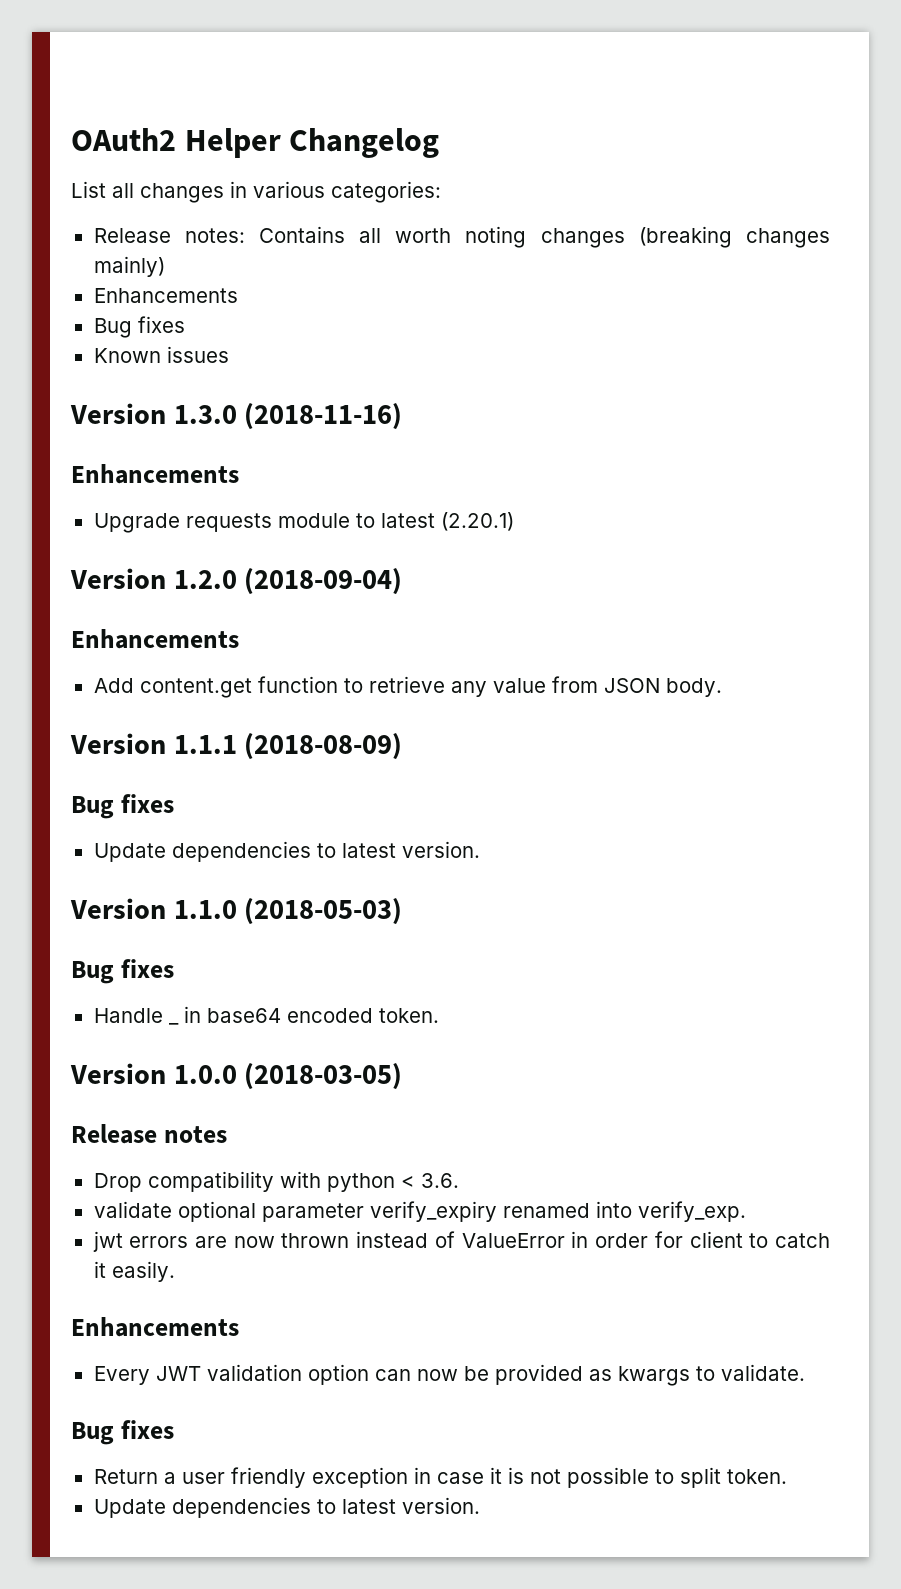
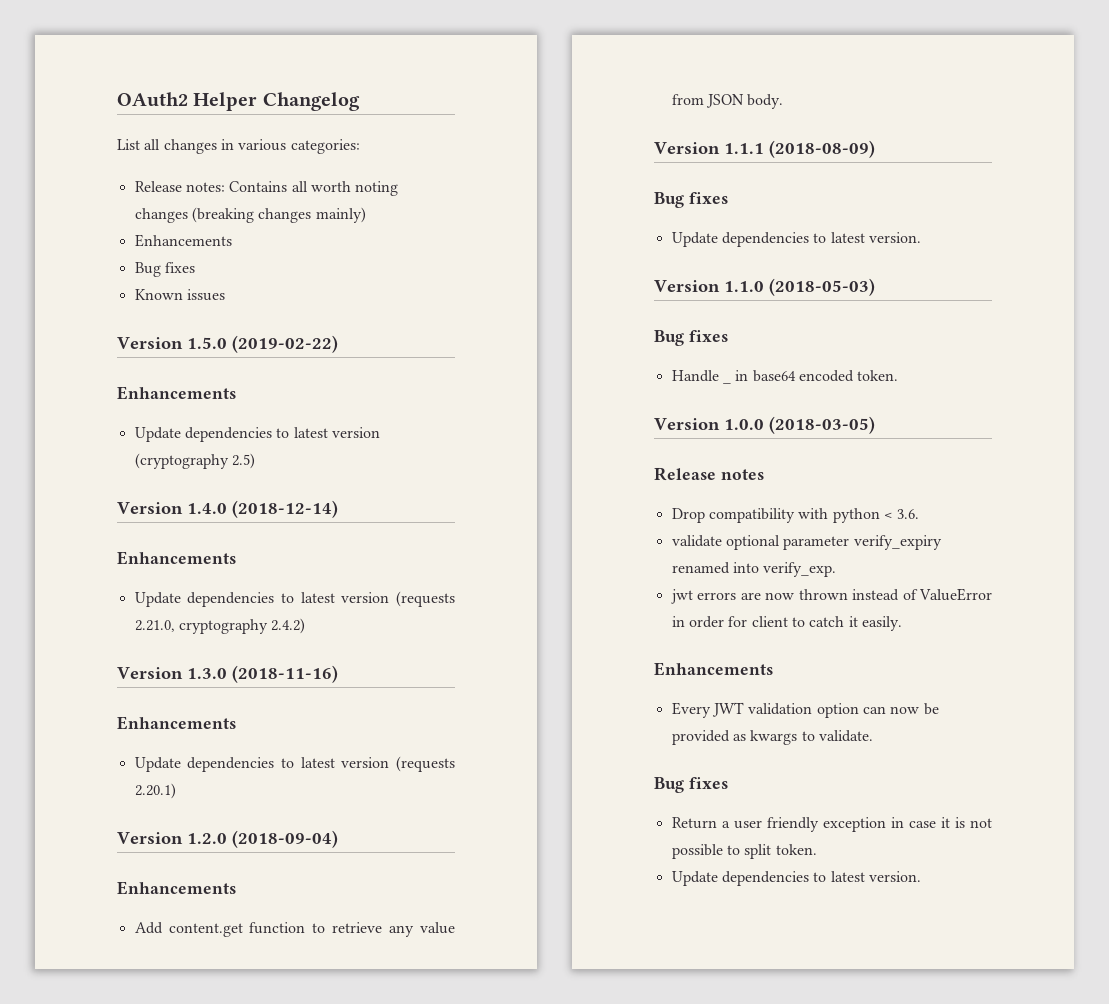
[173,403,403,430] [71,464,239,484] [93,512,514,533] 1.3.0 (2018-11-16) // Enhancements // Upgrade requests module to latest (2.20.1) -> [187,335,338,353] [117,386,236,400] [134,427,380,442] [134,453,255,469] [117,500,338,518] [117,551,236,565] [134,591,455,607] [134,618,306,634] [117,665,338,683] [117,716,236,730] [134,756,455,772] [134,783,176,799] 1.5.0 (2019-02-22) // Enhancements // Update dependencies to latest version (cryptography 2.5) // Version 1.4.0 (2018-12-14) // Enhancements // Update dependencies to latest version (requests 2.21.0, cryptography 2.4.2) // Version 1.3.0 (2018-11-16) // Enhancements // Update dependencies to latest version (requests 2.20.1)

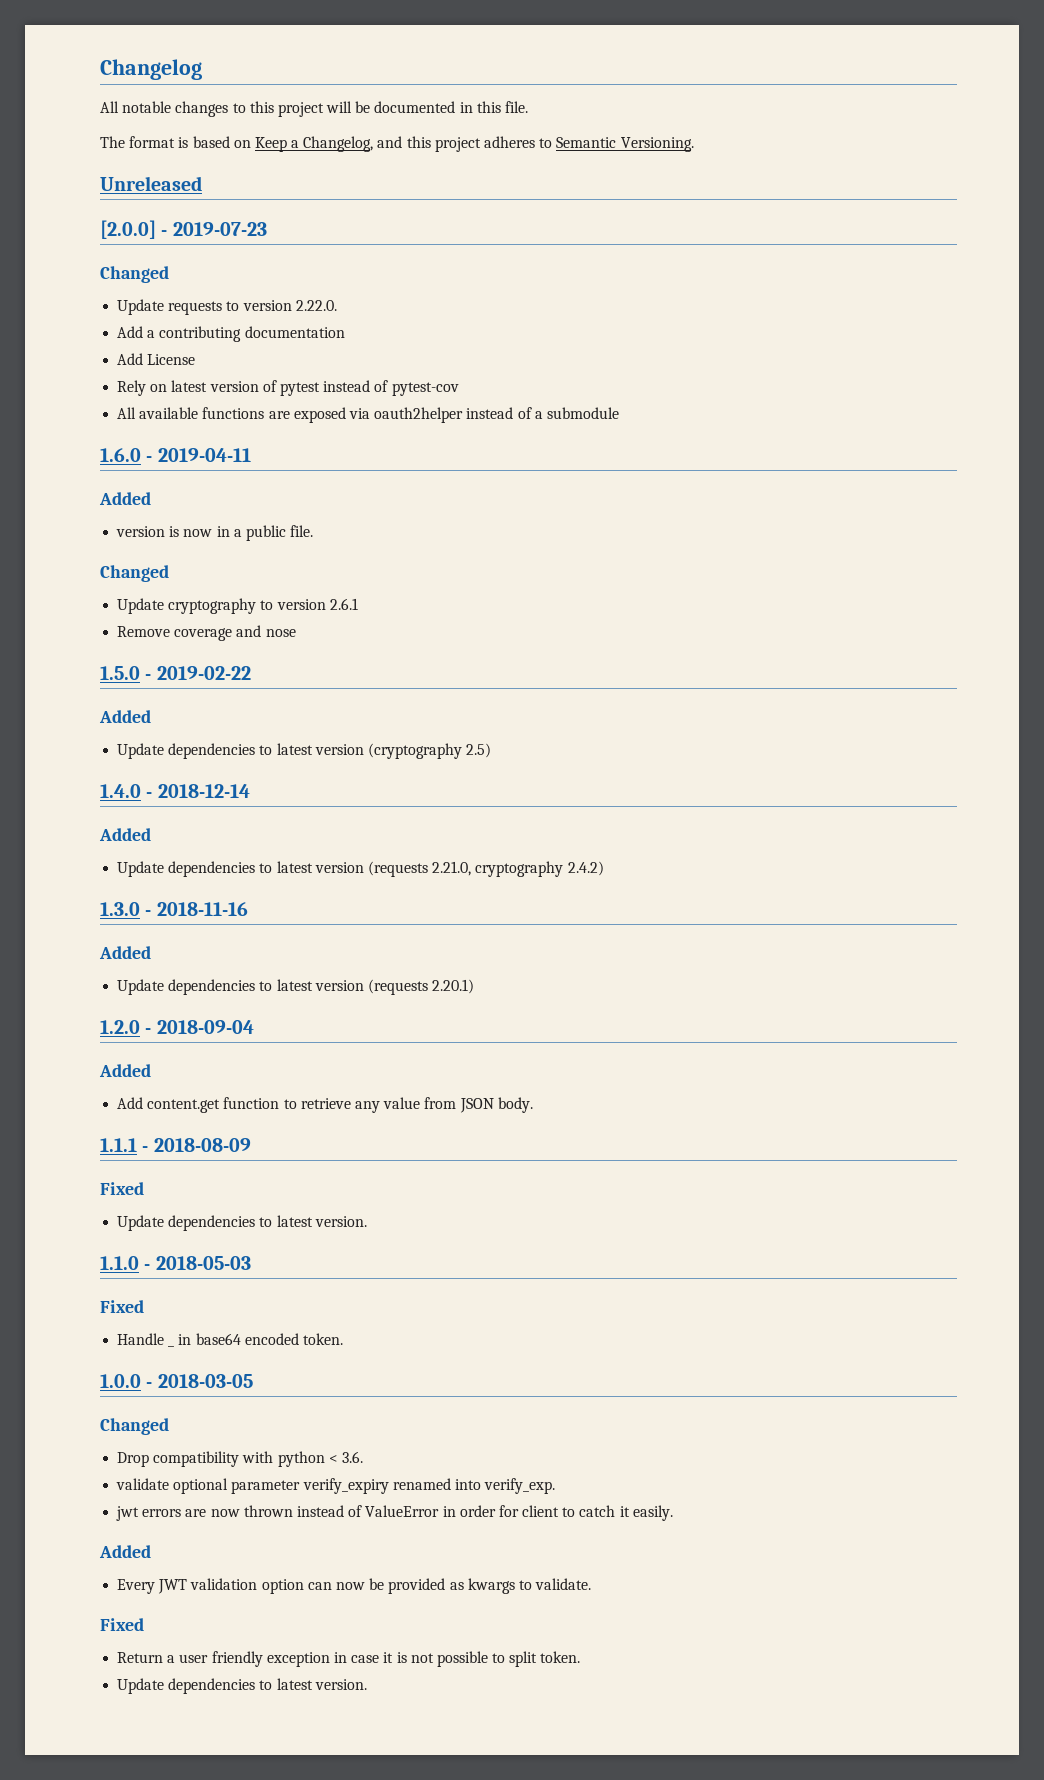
[117,92,258,111] OAuth2 Helper -> (100, 69) none
[117,139,360,154] [134,181,399,196] [134,207,366,223] [134,234,232,247] [134,262,195,277] [134,289,225,301] [117,335,338,353] [117,386,236,400] List all changes in various categories: // Release notes: Contains all worth noting changes (breaking changes mainly) // Enhancements // Bug fixes // Known issues // Version 1.5.0 (2019-02-22) // Enhancements -> [100,101,529,117] [100,136,694,152] [100,176,202,191] [100,220,267,239] [100,266,169,283] [117,299,337,315] [117,326,345,342] [117,353,196,365] [117,380,459,396] [117,407,619,423] [100,448,251,462] [99,492,151,505] [116,525,314,541] [100,565,169,582] [117,598,358,614] [117,625,296,641] [100,666,251,680] [99,710,151,723] All notable changes to this project will be documented in this file. // The format is based on Keep a Changelog, and this project adheres to Semantic Versioning. // Unreleased // [2.0.0] - 2019-07-23 // Changed // Update requests to version 2.22.0. // Add a contributing documentation // Add License // Rely on latest version of pytest instead of pytest-cov // All available functions are exposed via oauth2helper instead of a submodule // 1.6.0 - 2019-04-11 // Added // version is now in a public file. // Changed // Update cryptography to version 2.6.1 // Remove coverage and nose // 1.5.0 - 2019-02-22 // Added
[117,500,338,518] [117,551,236,565] Version 1.4.0 (2018-12-14) // Enhancements -> [100,784,250,798] [99,828,151,841] 1.4.0 - 2018-12-14 // Added
[117,665,338,683] [117,716,236,730] Version 1.3.0 (2018-11-16) // Enhancements -> [100,902,248,916] [99,946,151,959] 1.3.0 - 2018-11-16 // Added
[117,830,338,848] [117,881,236,895] Version 1.2.0 (2018-09-04) // Enhancements -> [100,1020,254,1034] [99,1064,151,1077] 1.2.0 - 2018-09-04 // Added
[654,140,875,158] [654,192,728,208] Version 1.1.1 (2018-08-09) // Bug fixes -> [100,1138,251,1152] [100,1182,144,1195] 1.1.1 - 2018-08-09 // Fixed
[654,278,875,296] [654,330,728,346] Version 1.1.0 (2018-05-03) // Bug fixes -> [100,1256,251,1270] [100,1300,144,1313] 1.1.0 - 2018-05-03 // Fixed
[654,416,875,434] [654,467,764,481] Version 1.0.0 (2018-03-05) // Release notes -> [100,1374,253,1388] [100,1418,169,1435] 1.0.0 - 2018-03-05 // Changed
[654,662,773,676] Enhancements -> [99,1545,151,1558] Added
[654,777,728,793] Bug fixes -> [100,1618,144,1631] Fixed

